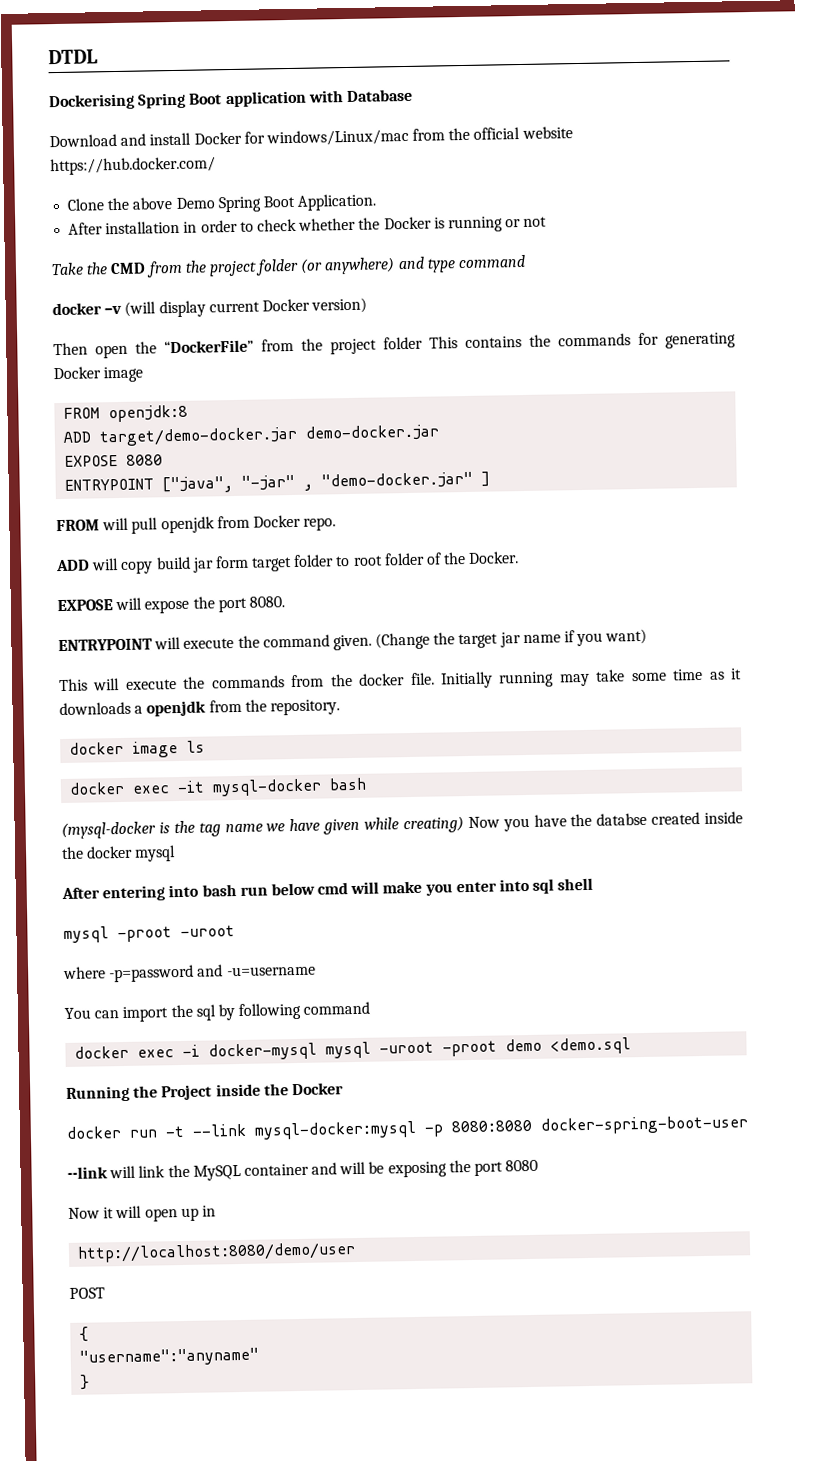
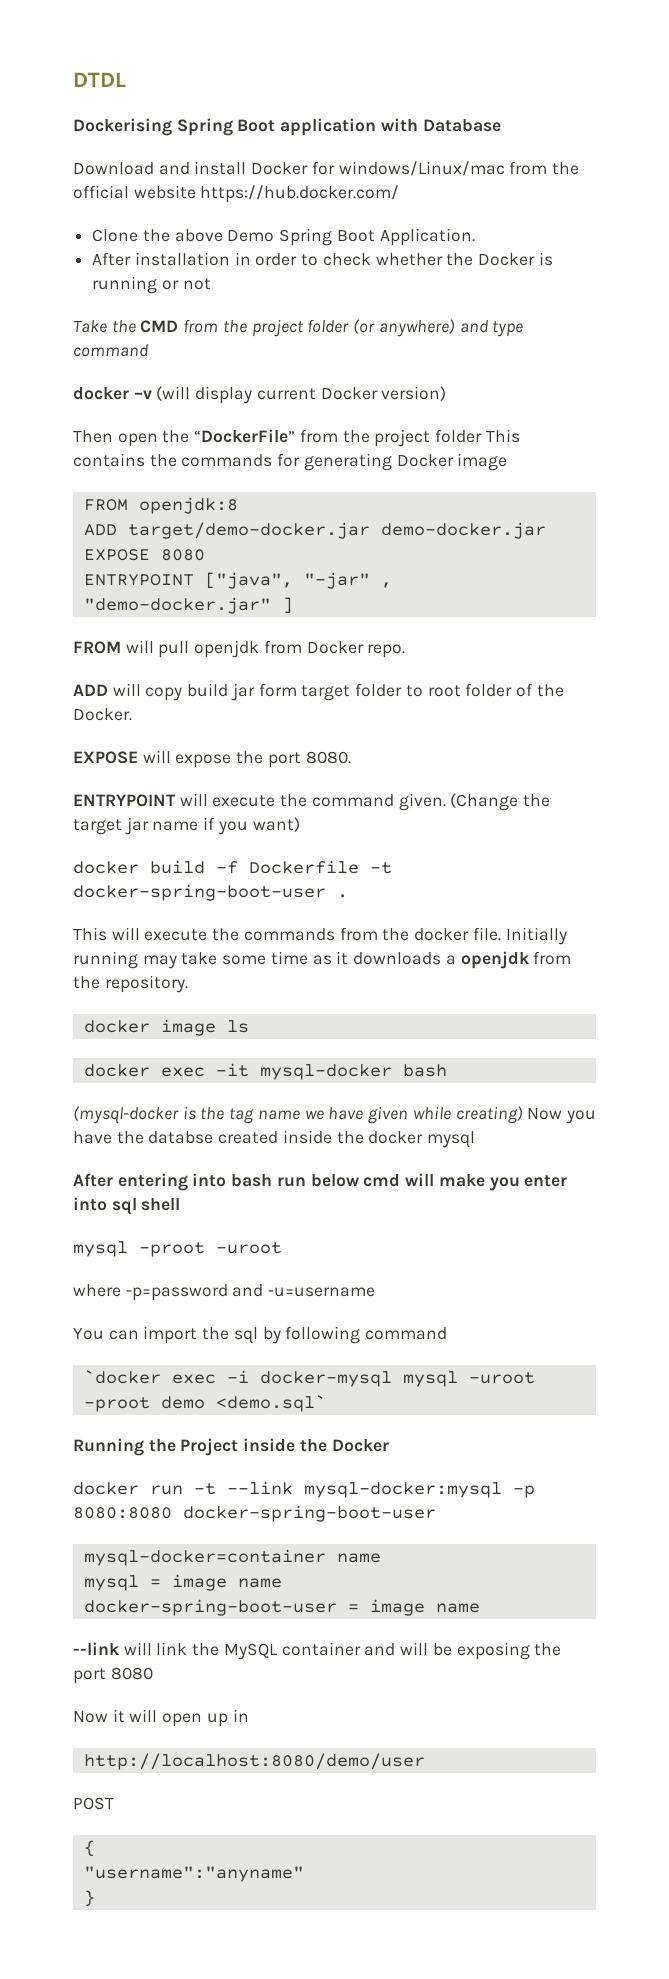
(648, 636) none -> [73,860,392,874] [73,884,348,901] // docker build -f Dockerfile -t docker-spring-boot-user .
[74,1045,130,1059] docker -> [83,1370,161,1384] `docker
[550,1037,632,1055] <demo.sql -> [215,1395,326,1412] <demo.sql`
(748, 1125) none -> [83,1549,381,1566] [83,1574,282,1591] [83,1599,480,1616] // mysql-docker=container name // mysql = image name // docker-spring-boot-user = image name

